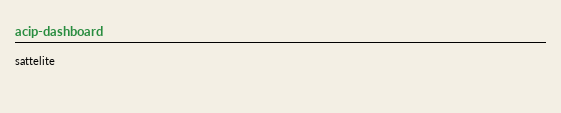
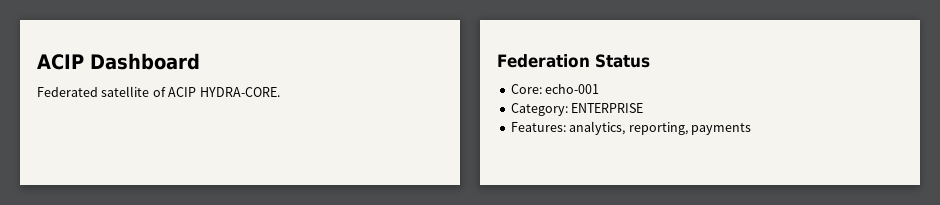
[15,26,103,38] [15,56,55,65] acip-dashboard // sattelite -> [37,53,200,70] [37,86,280,97] [497,54,650,68] [510,84,600,94] [510,103,644,116] [510,121,751,135] ACIP Dashboard // Federated satellite of ACIP HYDRA-CORE. // Federation Status // Core: echo-001 // Category: ENTERPRISE // Features: analytics, reporting, payments

